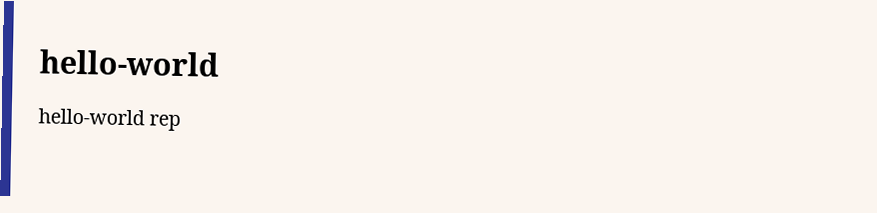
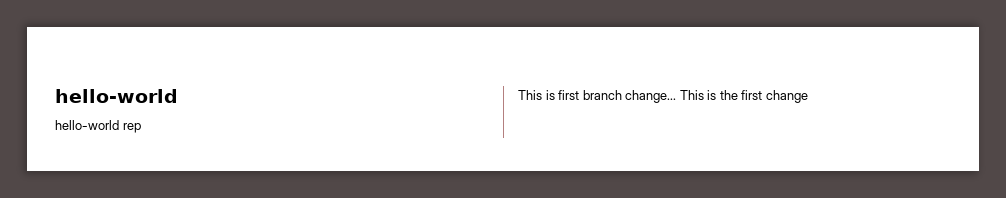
(182, 123) none -> [518,90,808,103] // This is first branch change... This is the first change

